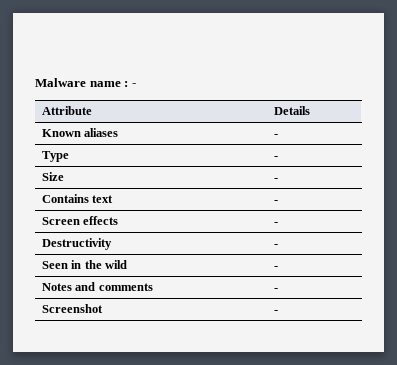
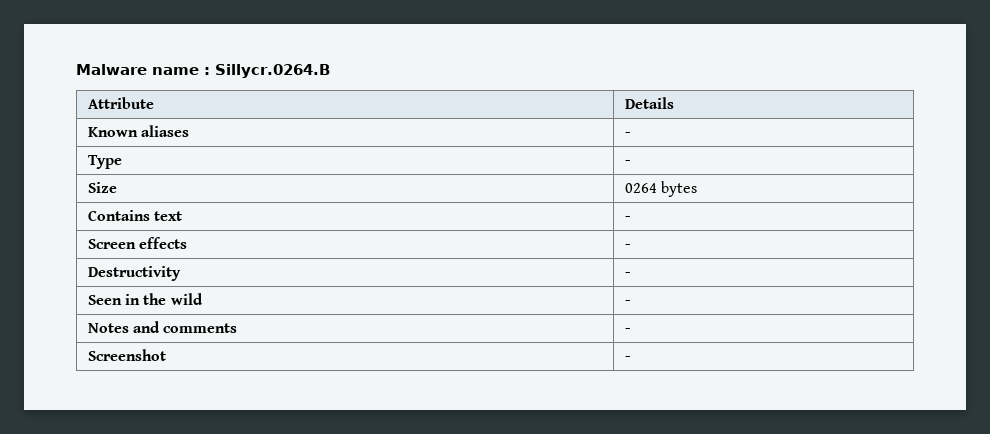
[131,83,136,87] - -> [215,64,330,78] Sillycr.0264.B
[274,178,279,181] - -> [625,181,698,197] 0264 bytes

